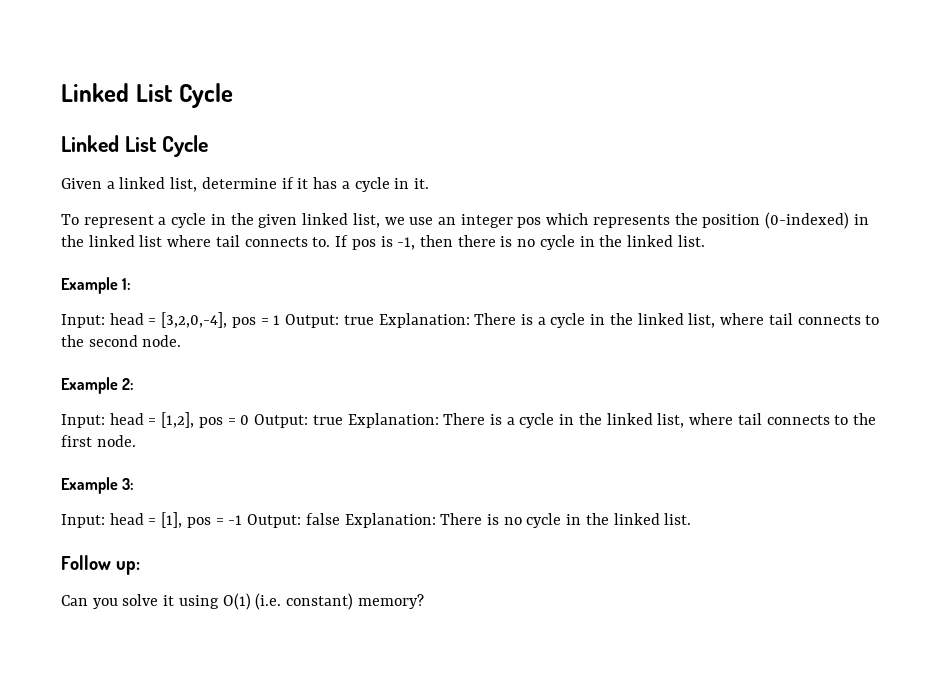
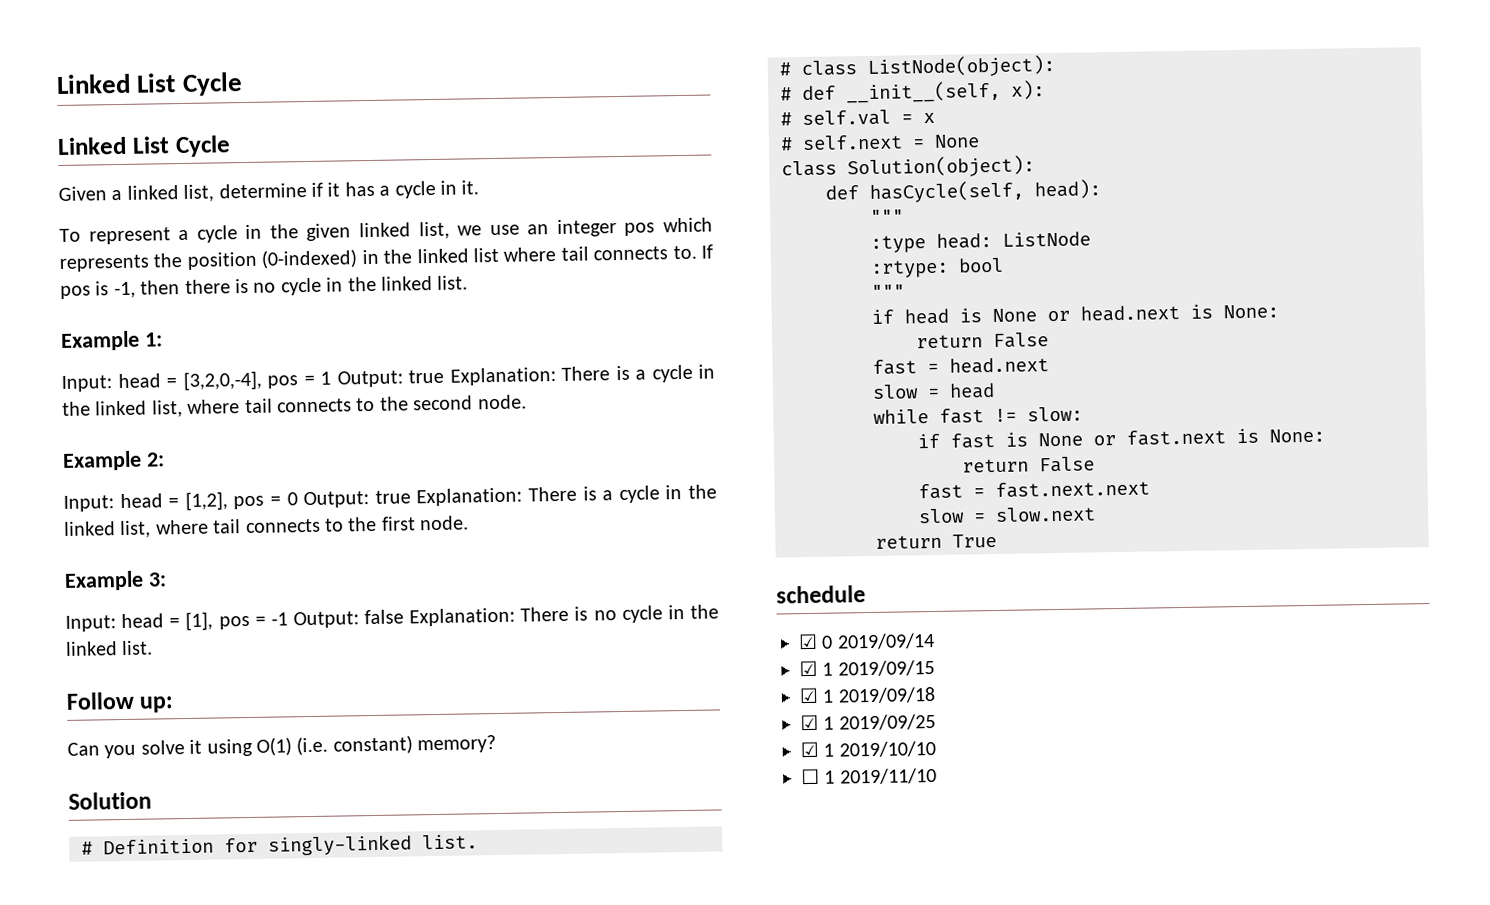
(424, 601) none -> [68,791,152,810] [81,834,478,856] [779,54,1055,78] [780,80,1045,104] [780,109,935,127] [780,134,980,151] [781,155,1035,179] [825,179,1101,203] [870,209,904,224] [870,231,1091,253] [870,257,1004,278] [871,284,905,299] [871,304,1279,325] [916,332,1049,349] [872,357,1049,375] [872,382,995,399] [873,406,1083,424] [917,428,1325,449] [962,456,1095,473] [918,480,1150,500] [918,506,1096,524] [875,533,997,549] [776,585,866,604] [798,632,935,650] [799,659,935,677] [799,686,936,704] [800,713,936,731] [800,740,936,758] [801,767,937,785] // Solution // # Definition for singly-linked list. // # class ListNode(object): // # def __init__(self, x): // # self.val = x // # self.next = None // class Solution(object): // def hasCycle(self, head): // """ // :type head: ListNode // :rtype: bool // """ // if head is None or head.next is None: // return False // fast = head.next // slow = head // while fast != slow: // if fast is None or fast.next is None: // return False // fast = fast.next.next // slow = slow.next // return True // schedule // ☑ 0 2019/09/14 // ☑ 1 2019/09/15 // ☑ 1 2019/09/18 // ☑ 1 2019/09/25 // ☑ 1 2019/10/10 // ☐ 1 2019/11/10

